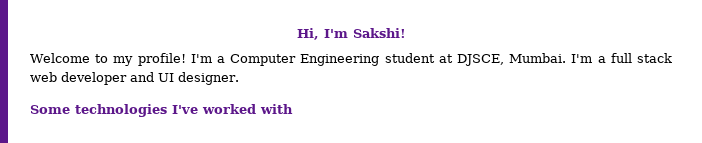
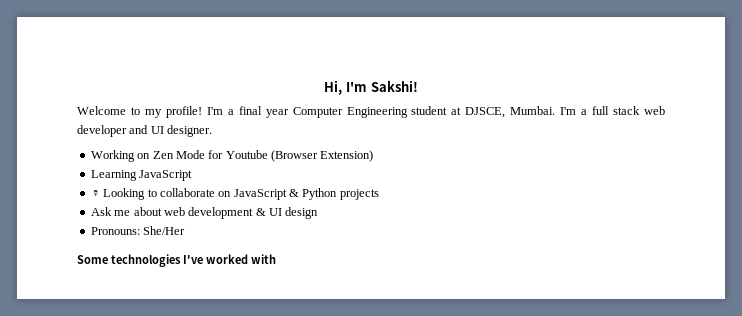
(225, 59) none -> [238,106,289,118] final year
(239, 78) none -> [90,150,374,162] [90,170,193,181] [90,188,379,200] [90,207,319,219] [90,226,186,235] // Working on Zen Mode for Youtube (Browser Extension) // Learning JavaScript // ♀ Looking to collaborate on JavaScript & Python projects // Ask me about web development & UI design // Pronouns: She/Her

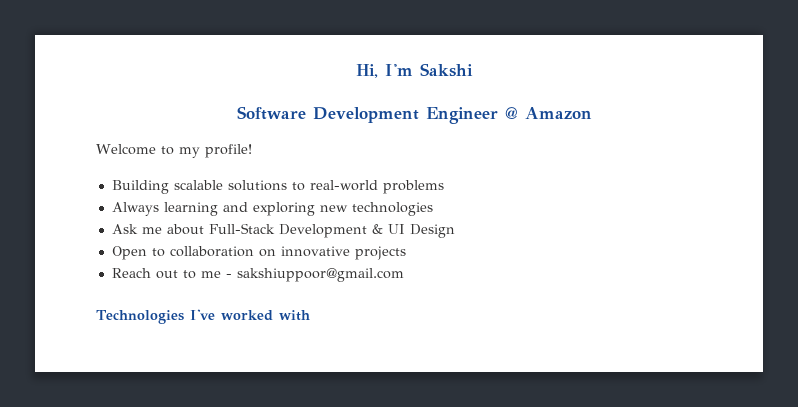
[370,80,418,92] [77,106,666,118] [77,125,213,137] [90,150,374,162] [90,170,193,181] [90,188,379,200] [90,207,319,219] [90,226,186,235] [77,254,181,267] Sakshi! // Welcome to my profile! I'm a final year Computer Engineering student at DJSCE, Mumbai. I'm a full stack web developer and UI designer. // Working on Zen Mode for Youtube (Browser Extension) // Learning JavaScript // ♀ Looking to collaborate on JavaScript & Python projects // Ask me about web development & UI design // Pronouns: She/Her // Some technologies -> [420,63,473,77] [236,106,592,124] [96,144,252,158] [111,180,444,194] [111,202,433,216] [111,223,455,238] [111,246,406,260] [111,268,404,282] [96,310,184,324] Sakshi // Software Development Engineer @ Amazon // Welcome to my profile! // Building scalable solutions to real-world problems // Always learning and exploring new technologies // Ask me about Full-Stack Development & UI Design // Open to collaboration on innovative projects // Reach out to me - sakshiuppoor@gmail.com // Technologies

